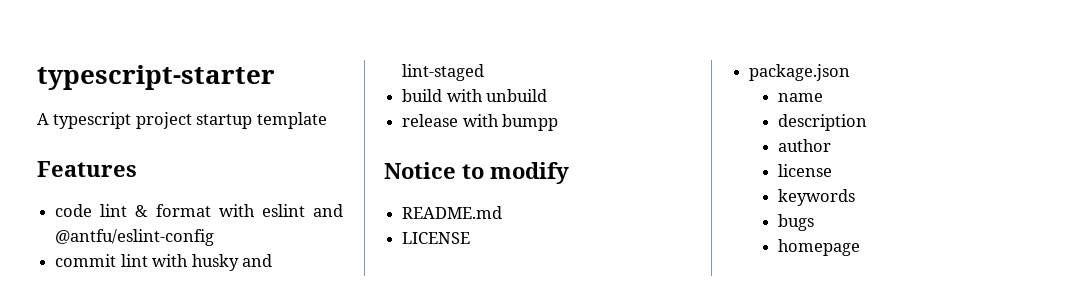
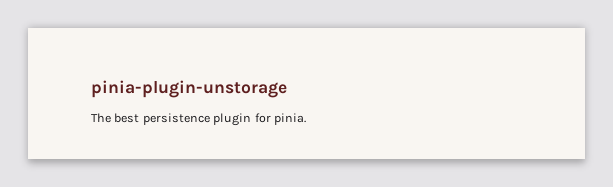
[37,65,275,90] [37,112,327,129] [37,161,137,177] [55,204,343,217] [55,229,215,246] [55,254,272,271] [402,64,485,81] [402,89,548,102] [402,114,559,131] [384,162,569,184] [402,206,503,219] [402,232,471,244] [749,64,851,81] [777,93,823,102] [777,114,867,131] [777,139,831,152] [777,164,832,177] [777,189,855,206] [777,214,814,231] [777,239,860,256] typescript-starter // A typescript project startup template // Features // code lint & format with eslint and @antfu/eslint-config // commit lint with husky and lint-staged // build with unbuild // release with bumpp // Notice to modify // README.md // LICENSE // package.json // name // description // author // license // keywords // bugs // homepage -> [91,80,287,98] [91,113,306,126] pinia-plugin-unstorage // The best persistence plugin for pinia.

